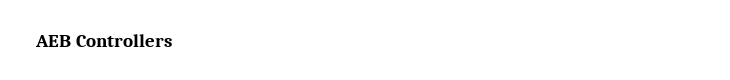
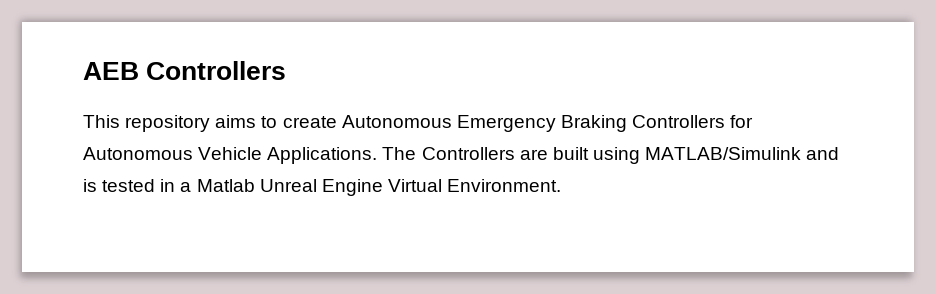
(172, 40) none -> [83,115,754,132] [83,147,840,164] [83,179,562,196] // This repository aims to create Autonomous Emergency Braking Controllers for Autonomous Vehicle Applications. The Controllers are built using MATLAB/Simulink and is tested in a Matlab Unreal Engine Virtual Environment.

